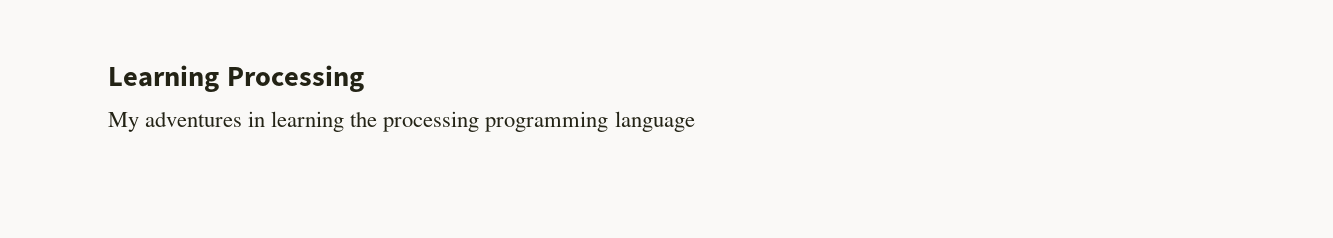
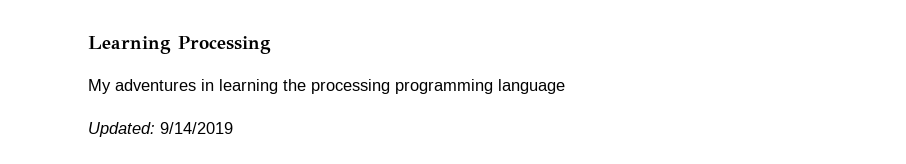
(695, 121) none -> [88,122,233,137] // Updated: 9/14/2019

